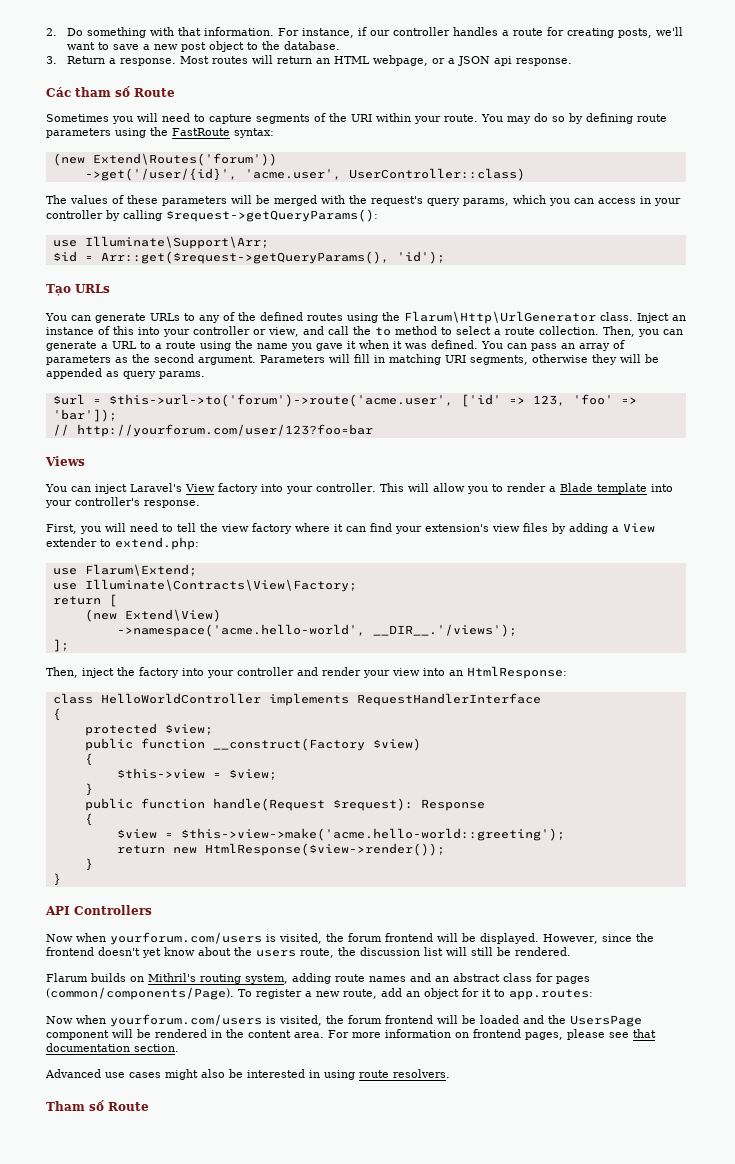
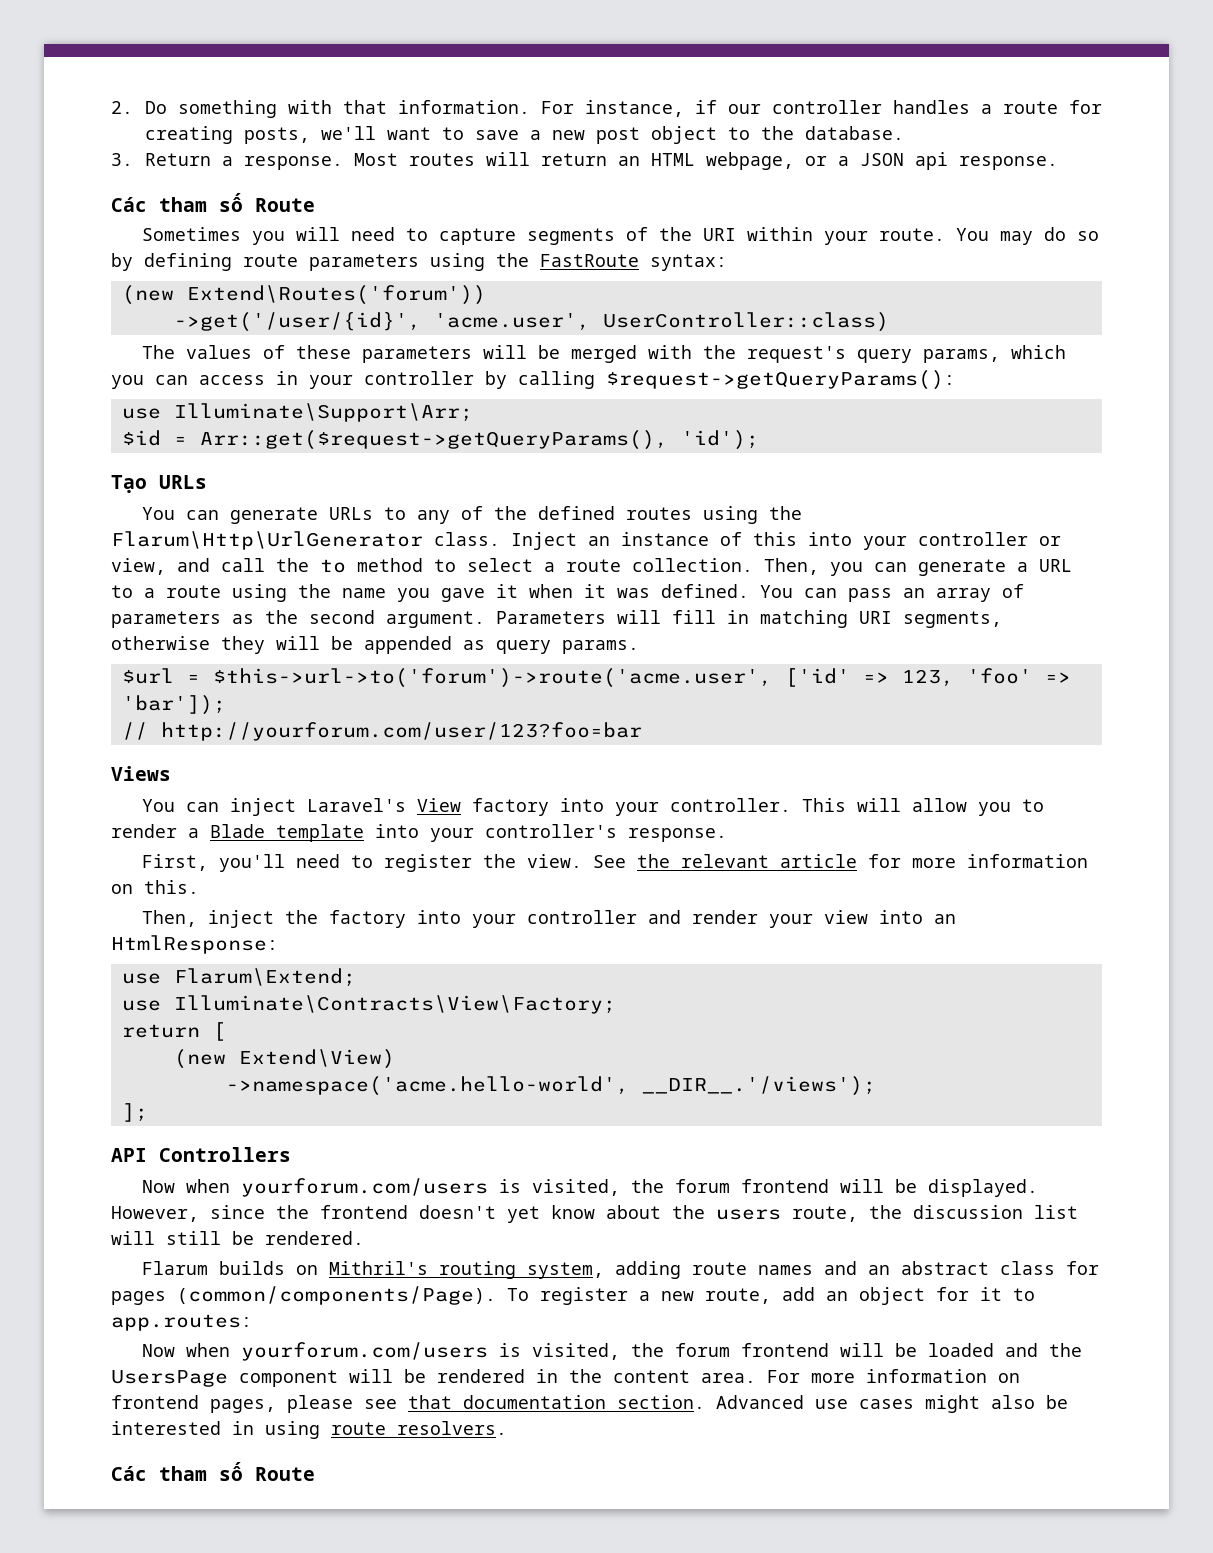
[80,523,655,534] [46,537,199,550] you will need to tell the view factory where it can find your extension's view files by adding a View extender to extend.php: -> [218,854,1088,872] [111,880,199,894] [141,910,956,928] [111,935,278,954] you'll need to register the view. See the relevant article for more information on this. // Then, inject the factory into your controller and render your view into an HtmlResponse:
[46,666,567,679] [52,693,541,706] [52,708,61,721] [84,723,213,736] [84,738,421,751] [84,753,93,766] [116,768,277,780] [84,783,93,796] [84,798,485,811] [84,813,93,826] [116,828,565,841] [116,843,445,856] [84,858,93,871] [52,873,61,886] // Then, inject the factory into your controller and render your view into an HtmlResponse: // class HelloWorldController implements RequestHandlerInterface // { // protected $view; // public function __construct(Factory $view) // { // $this->view = $view; // } // public function handle(Request $request): Response // { // $view = $this->view->make('acme.hello-world::greeting'); // return new HtmlResponse($view->render()); // } // } -> (148, 1112) none
(179, 1048) // -> (705, 1402) none
[46,1101,85,1111] Tham -> [111,1466,207,1481] Các tham

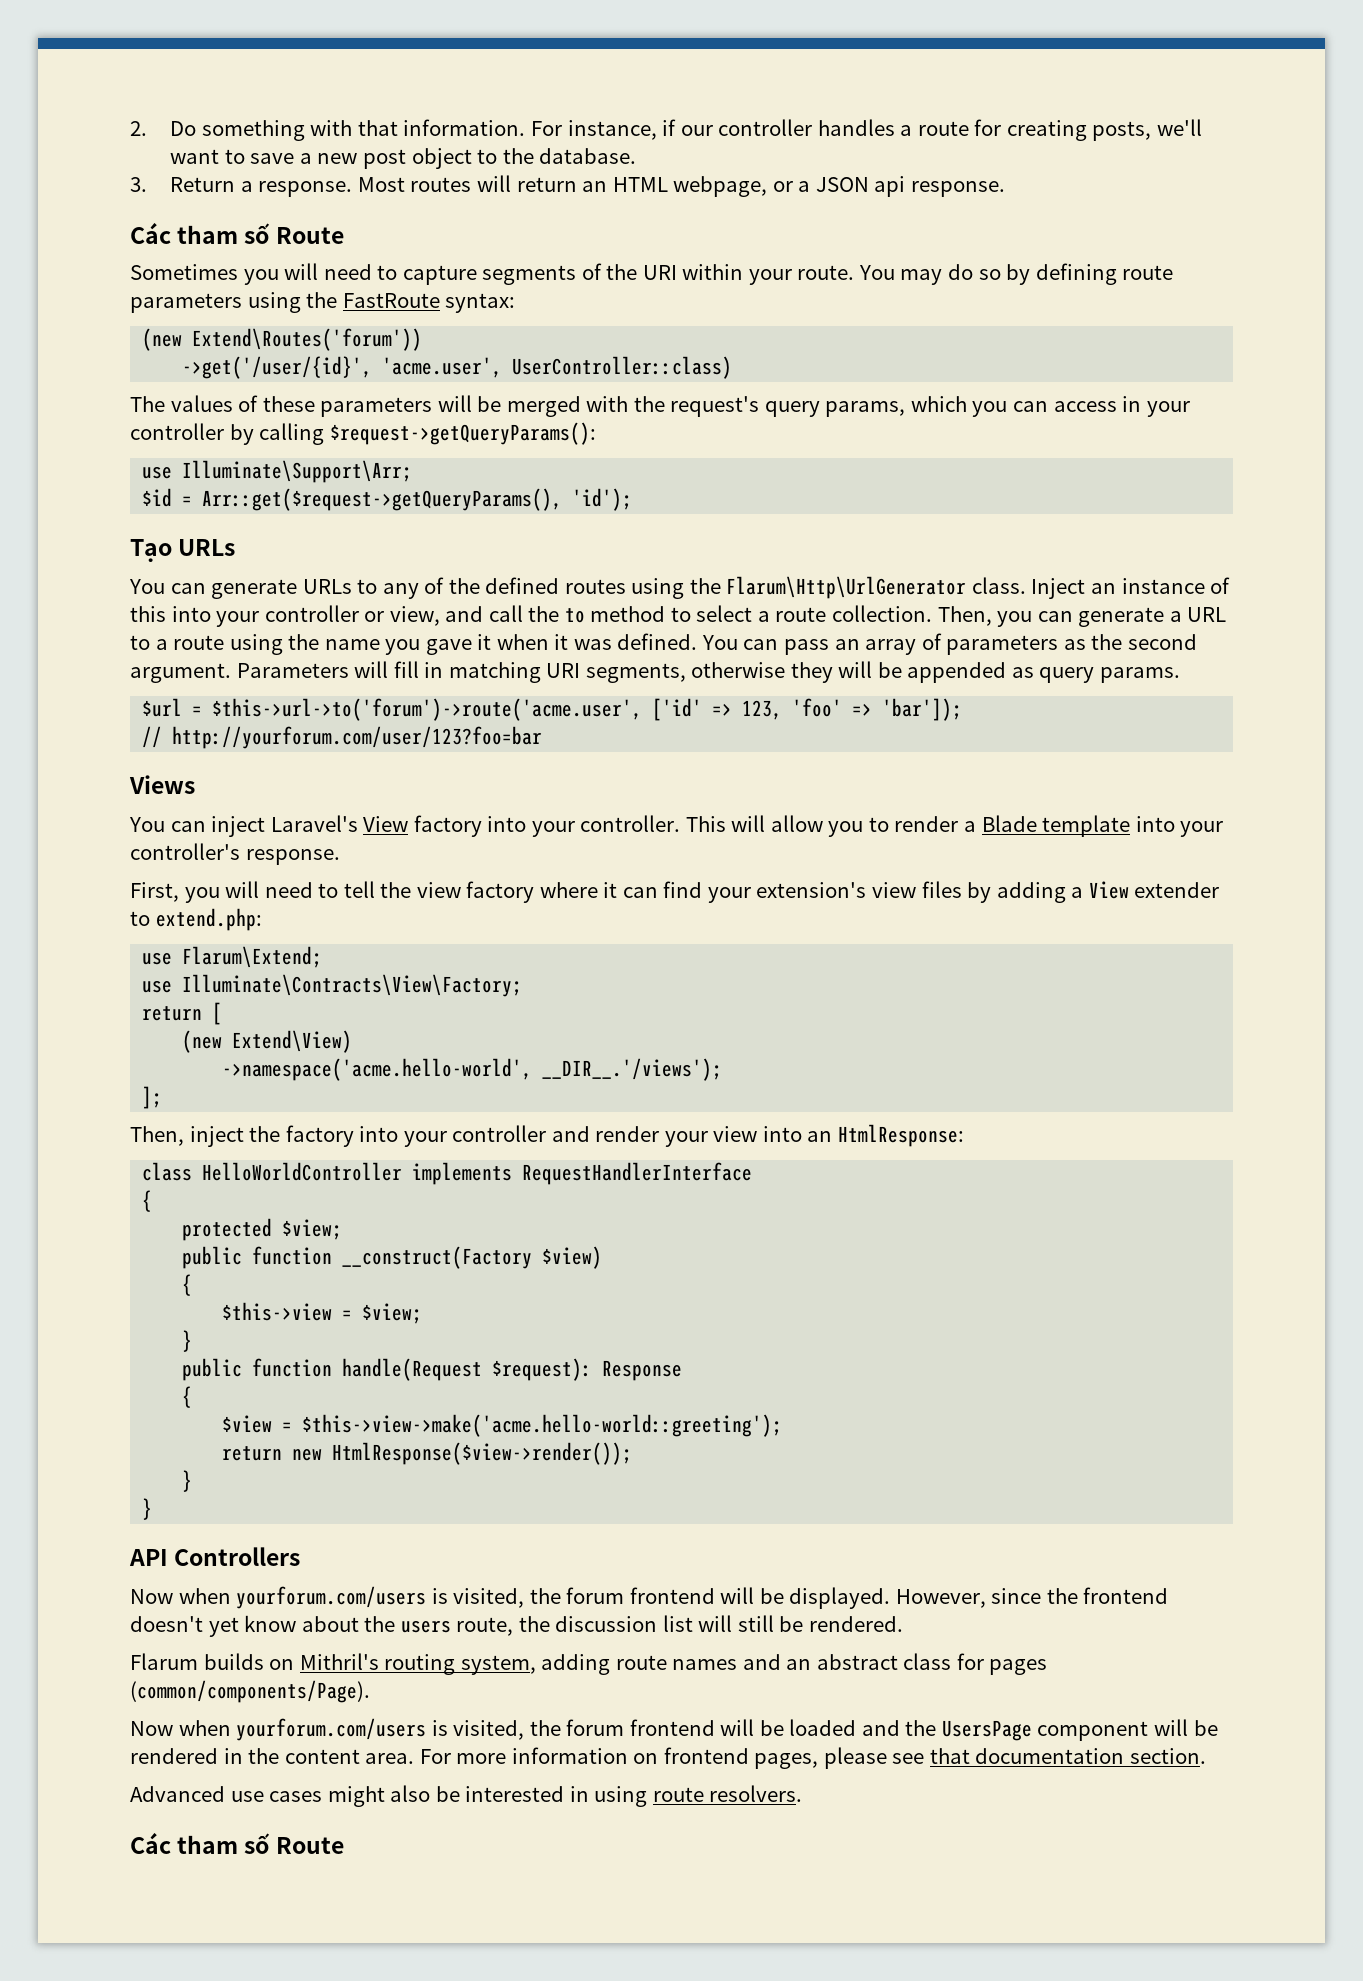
[218,854,1088,872] [111,880,199,894] [141,910,956,928] [111,935,278,954] you'll need to register the view. See the relevant article for more information on this. // Then, inject the factory into your controller and render your view into an HtmlResponse: -> [184,881,1220,903] [130,908,262,931] you will need to tell the view factory where it can find your extension's view files by adding a View extender to extend.php:
(148, 1112) none -> [130,1124,964,1147] [142,1162,753,1185] [142,1190,153,1212] [182,1218,343,1241] [182,1246,603,1269] [182,1274,193,1296] [222,1302,423,1324] [182,1330,193,1352] [182,1358,683,1381] [182,1386,193,1408] [222,1414,783,1437] [222,1442,633,1465] [182,1470,193,1492] [142,1498,153,1520] // Then, inject the factory into your controller and render your view into an HtmlResponse: // class HelloWorldController implements RequestHandlerInterface // { // protected $view; // public function __construct(Factory $view) // { // $this->view = $view; // } // public function handle(Request $request): Response // { // $view = $this->view->make('acme.hello-world::greeting'); // return new HtmlResponse($view->render()); // } // }
[507,1287,1035,1305] [111,1314,252,1331] To register a new route, add an object for it to app.routes: -> (370, 1691) none
(705, 1402) none -> (1207, 1756) //

